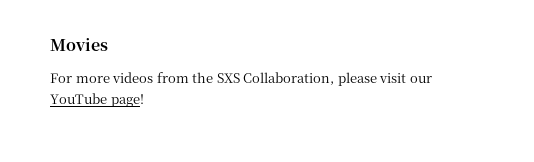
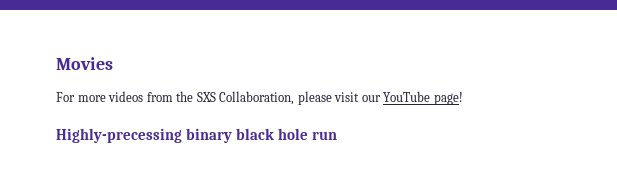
(144, 100) none -> [56,128,338,143] // Highly-precessing binary black hole run

